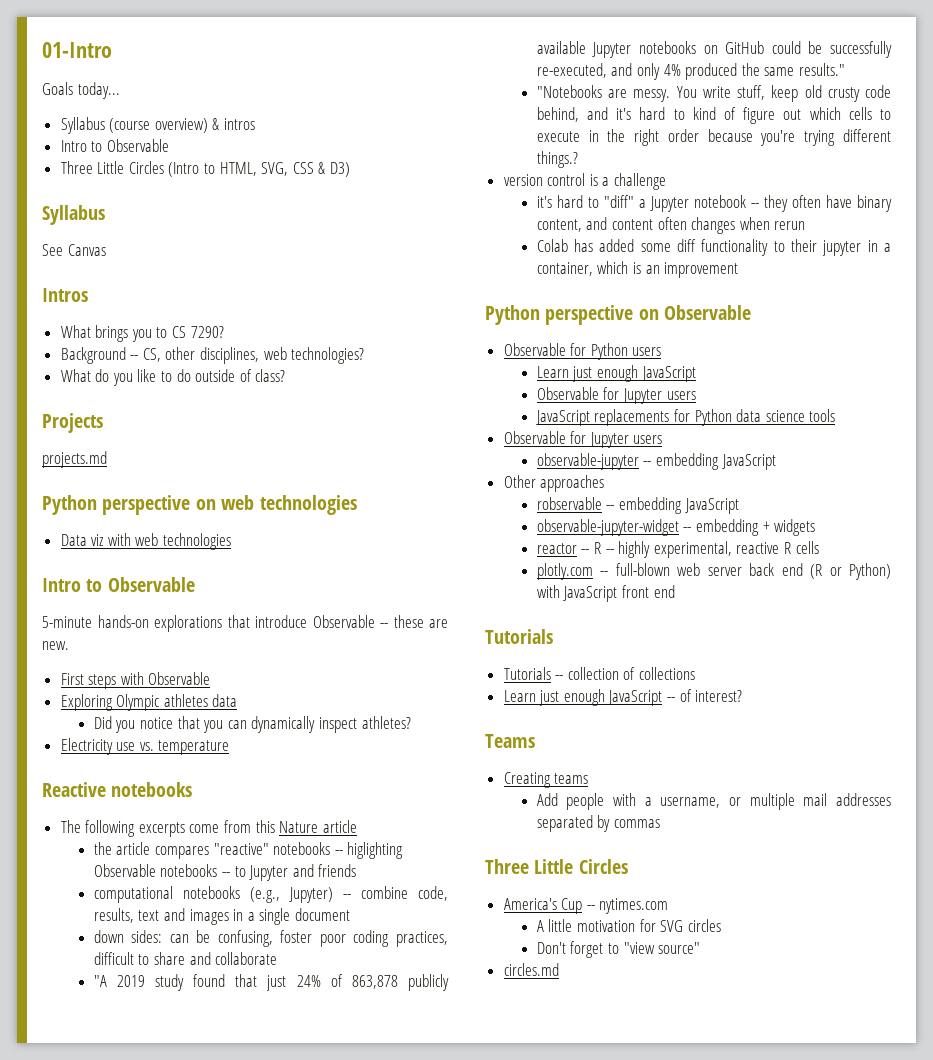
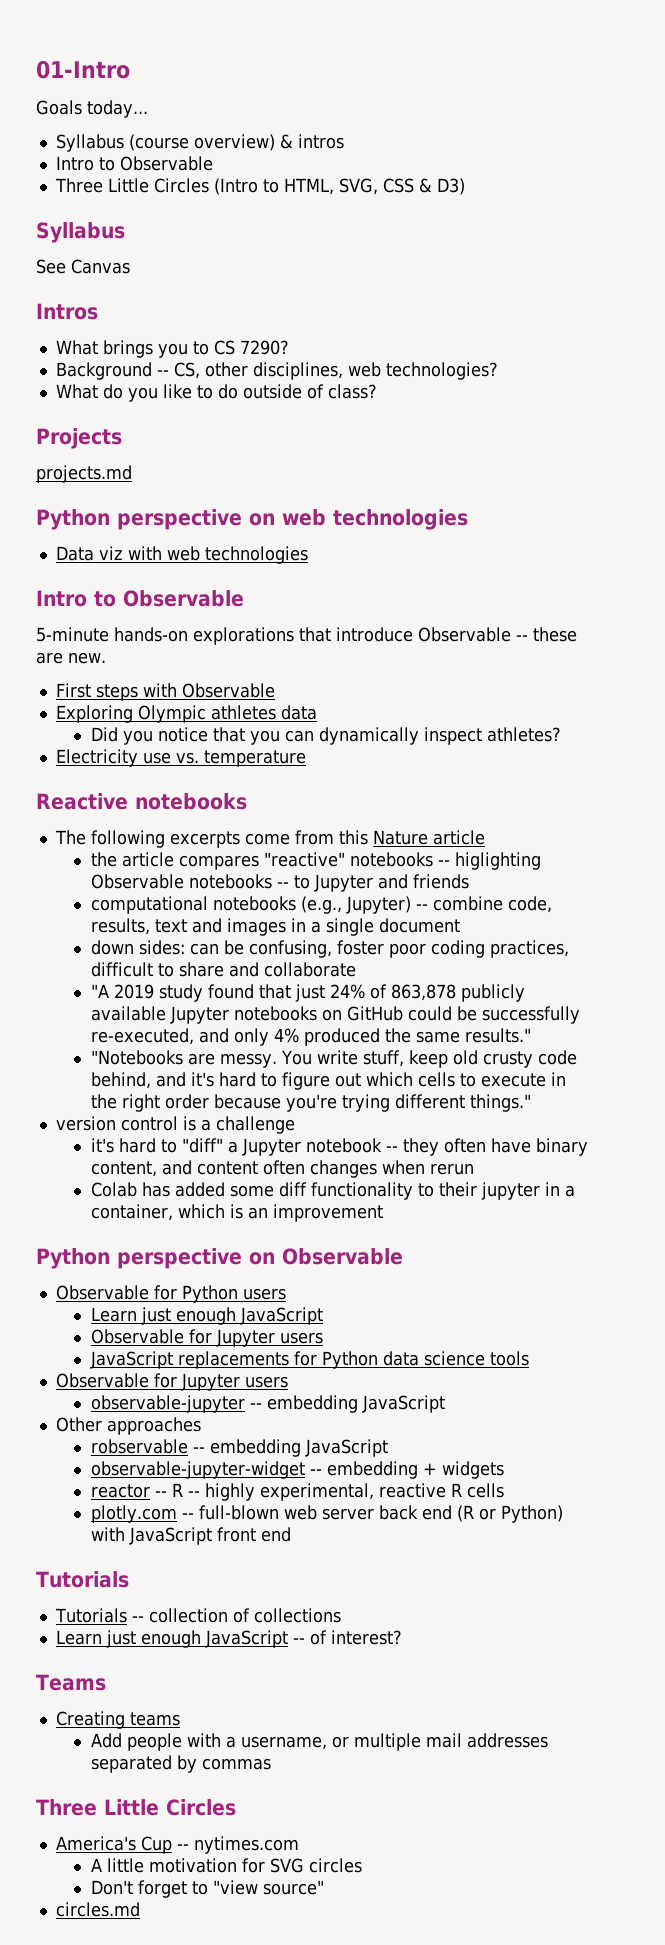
[692,107,737,120] kind of -> (277, 1080) none
[536,151,578,168] things.? -> [469,1094,531,1112] things."

